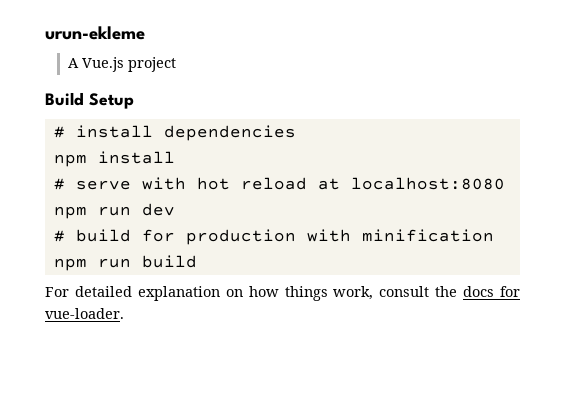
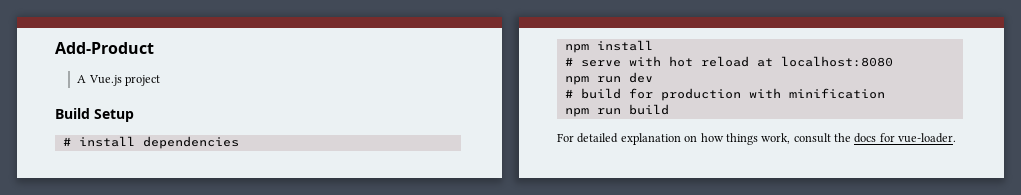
[45,26,145,40] urun-ekleme -> [55,42,154,54] Add-Product

